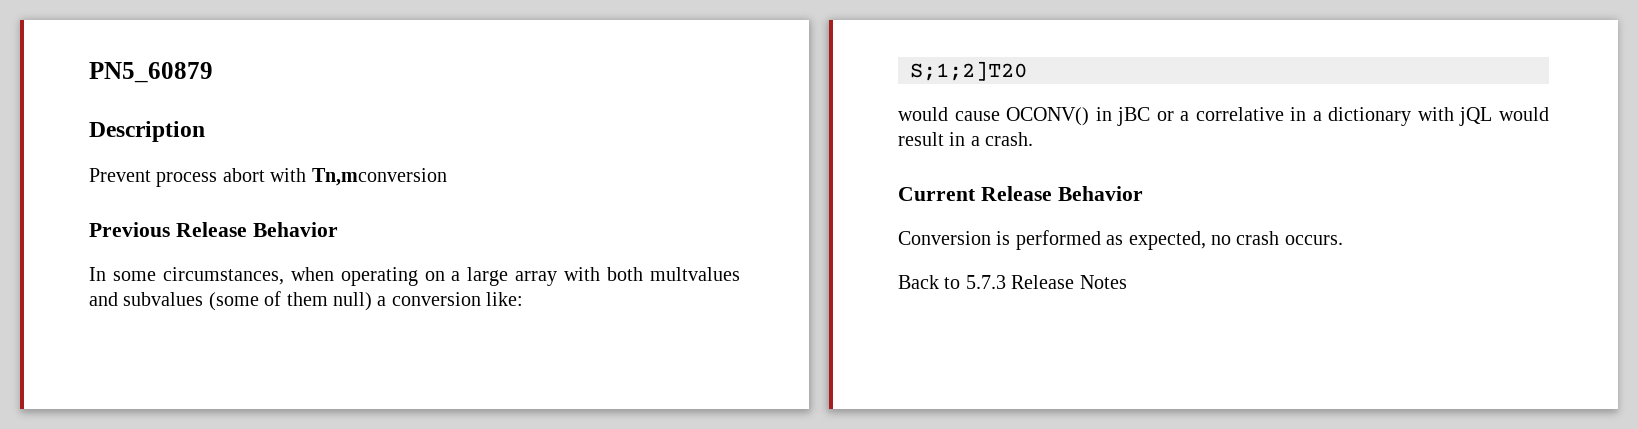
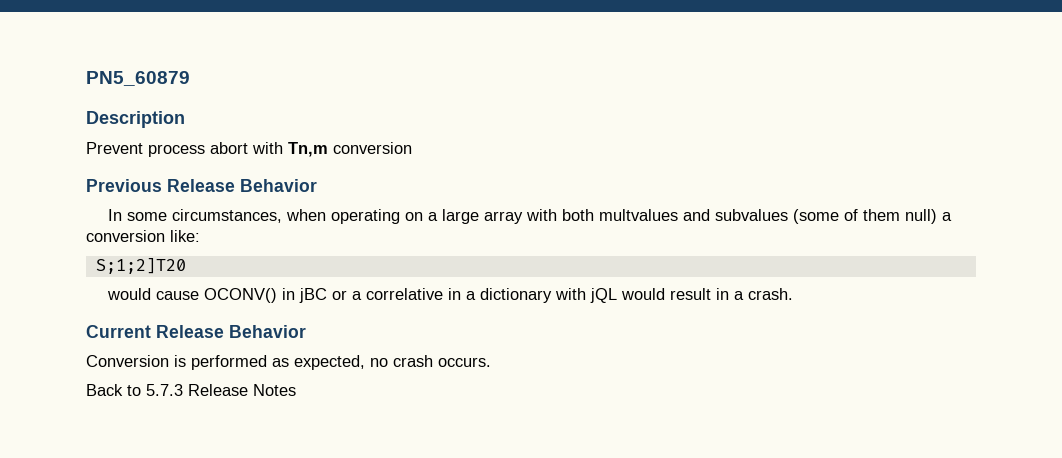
[311,168,447,186] Tn,mconversion -> [288,142,412,157] Tn,m conversion

